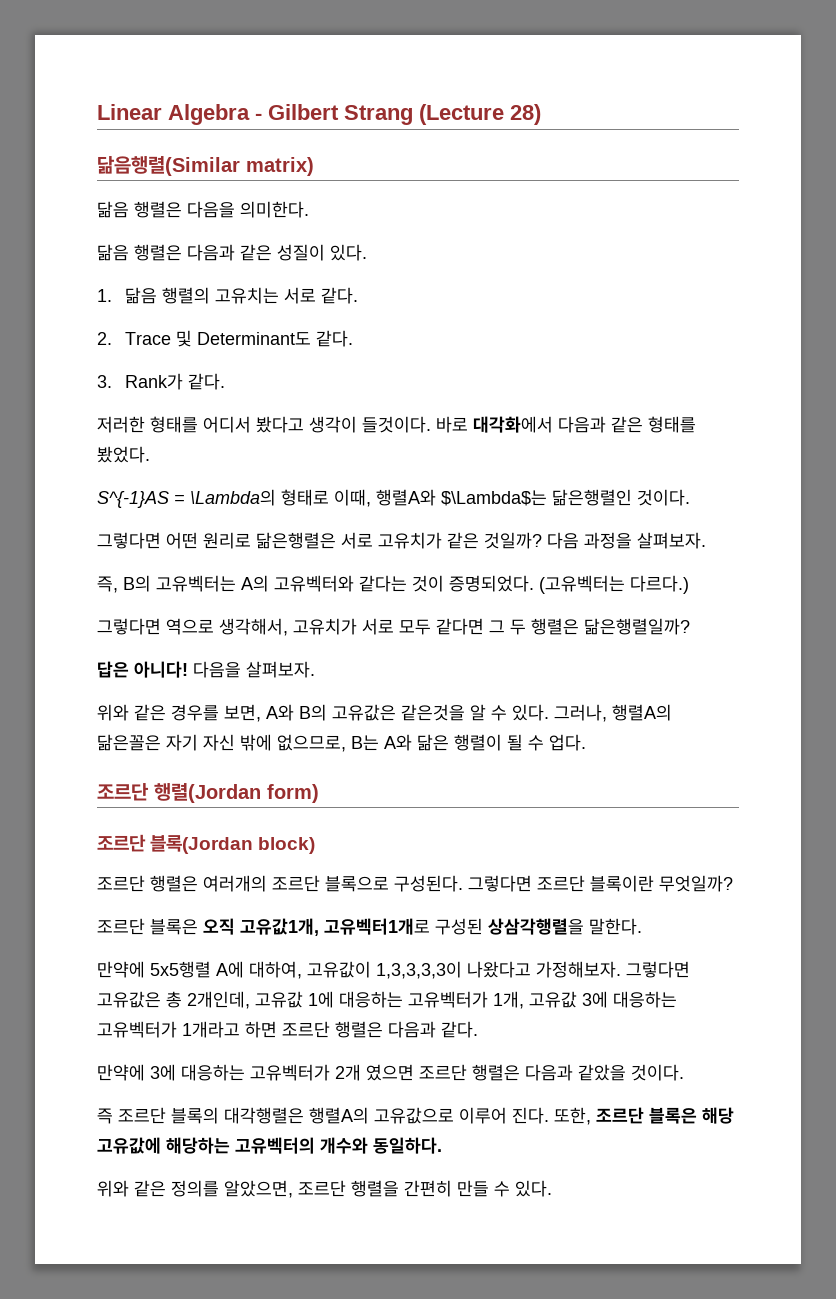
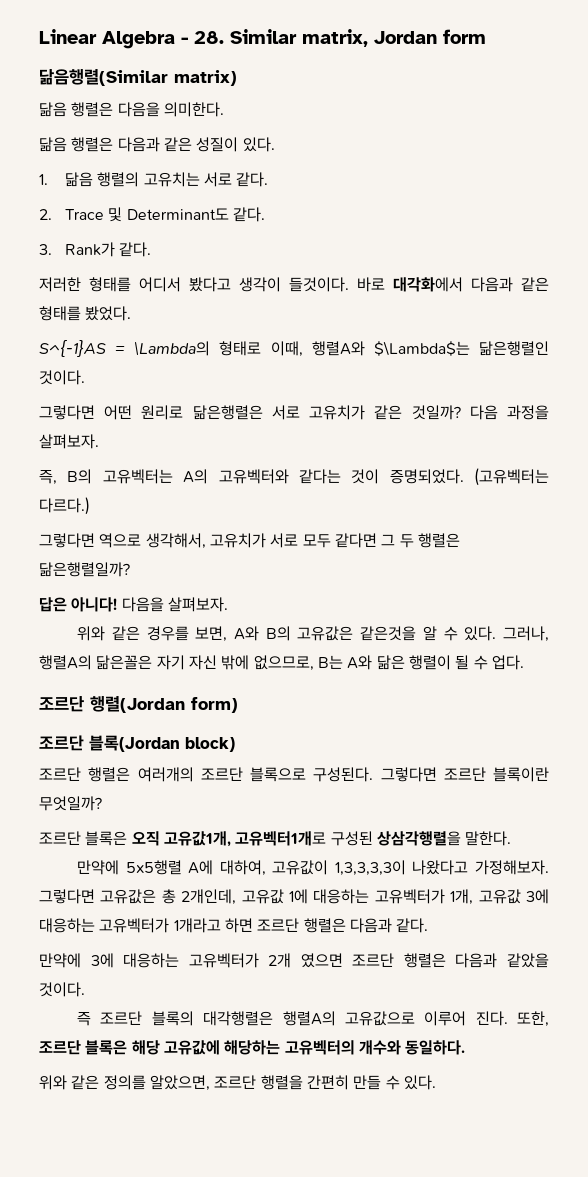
[268,104,541,125] Gilbert Strang (Lecture 28) -> [194,29,486,47] 28. Similar matrix, Jordan form

